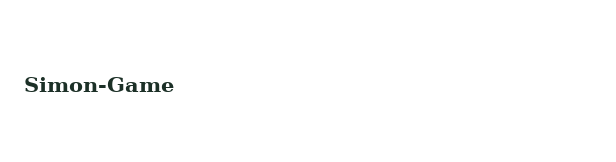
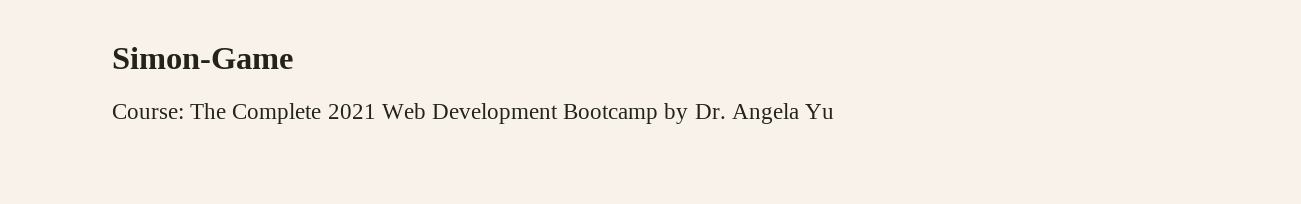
(174, 84) none -> [112,103,835,124] // Course: The Complete 2021 Web Development Bootcamp by Dr. Angela Yu

